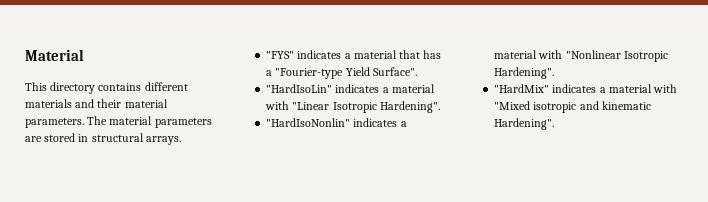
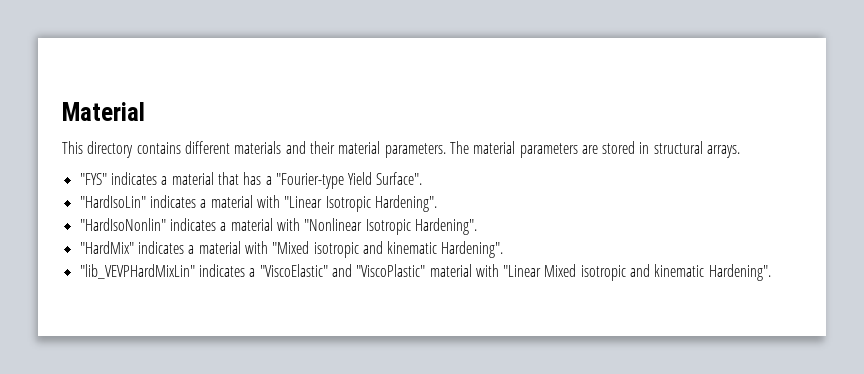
(555, 124) none -> [79,264,771,281] // "lib_VEVPHardMixLin" indicates a "ViscoElastic" and "ViscoPlastic" material with "Linear Mixed isotropic and kinematic Hardening".

